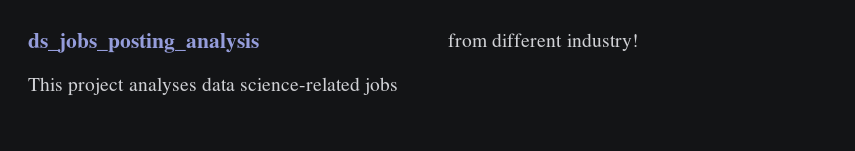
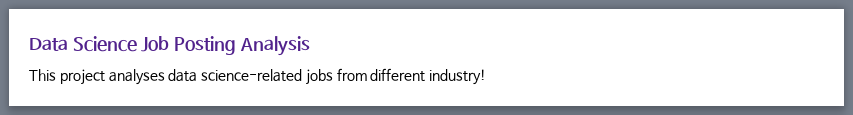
[28,33,259,53] ds_jobs_posting_analysis -> [29,36,310,56] Data Science Job Posting Analysis

